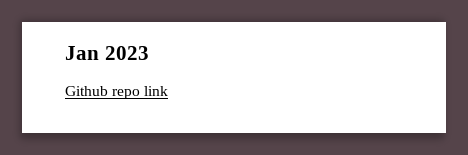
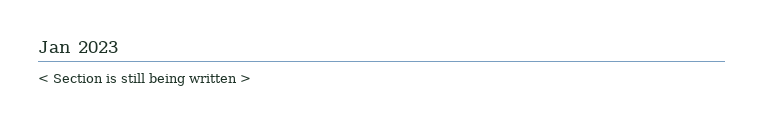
[65,86,169,99] Github repo link -> [38,73,251,86] < Section is still being written >

